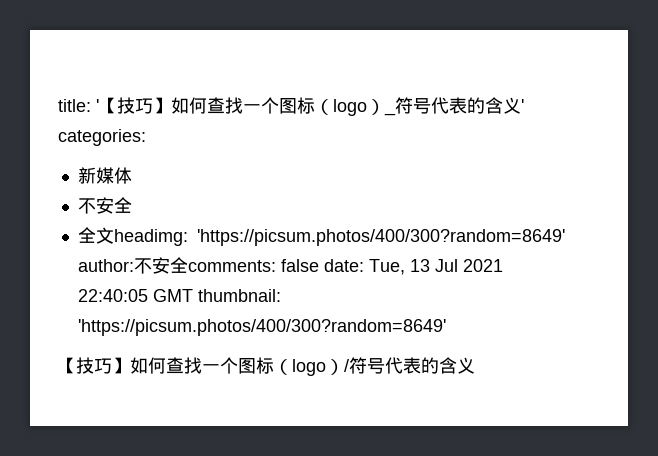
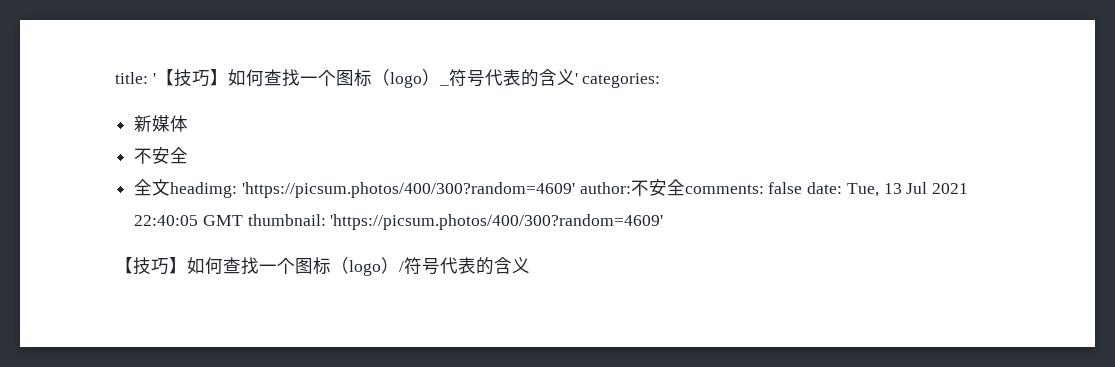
[197,229,565,246] 'https://picsum.photos/400/300?random=8649' -> [241,182,575,198] 'https://picsum.photos/400/300?random=4609'
[77,319,446,336] 'https://picsum.photos/400/300?random=8649' -> [330,214,664,230] 'https://picsum.photos/400/300?random=4609'

